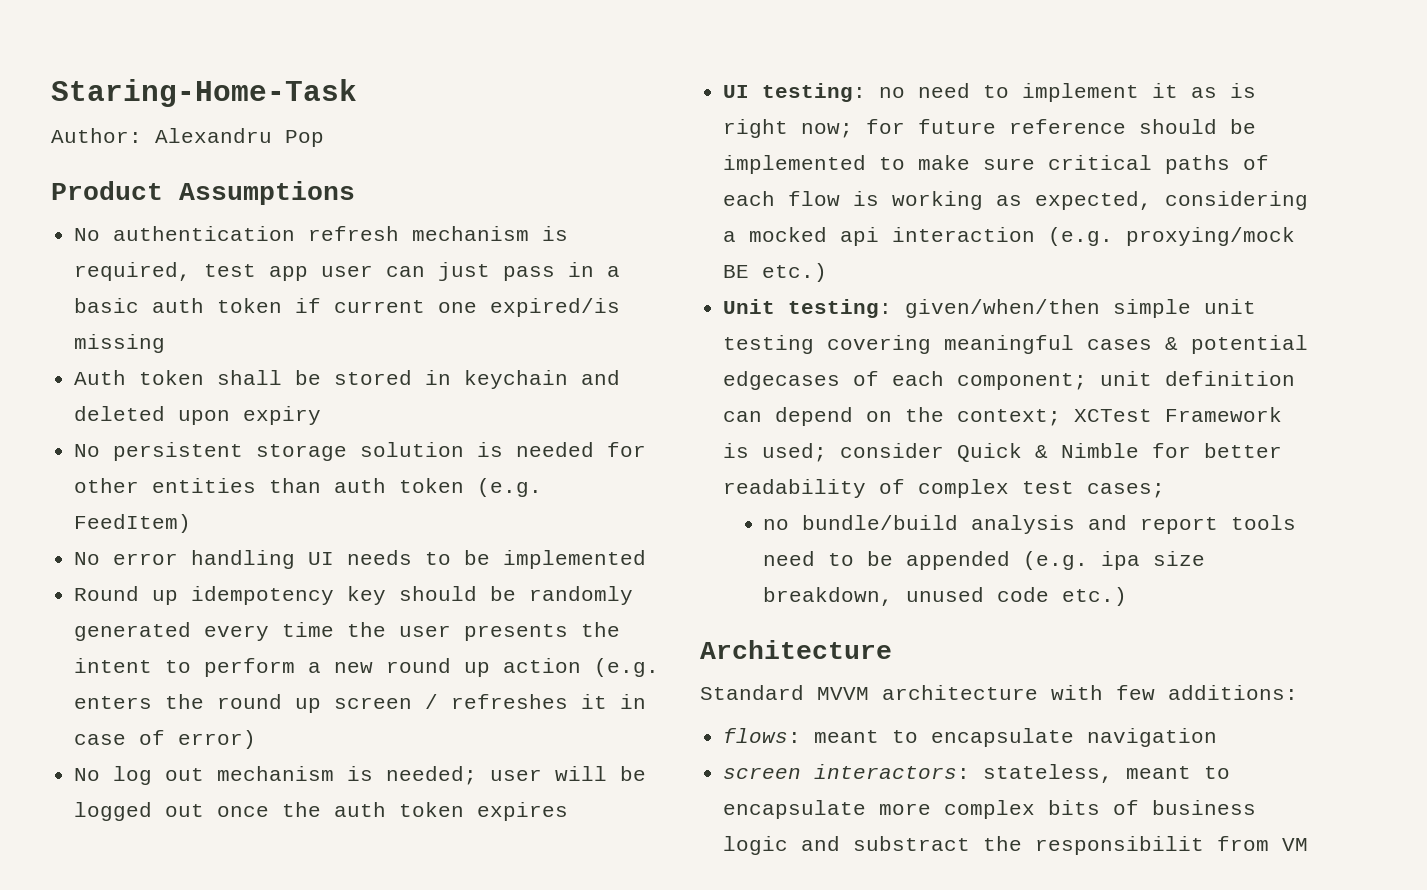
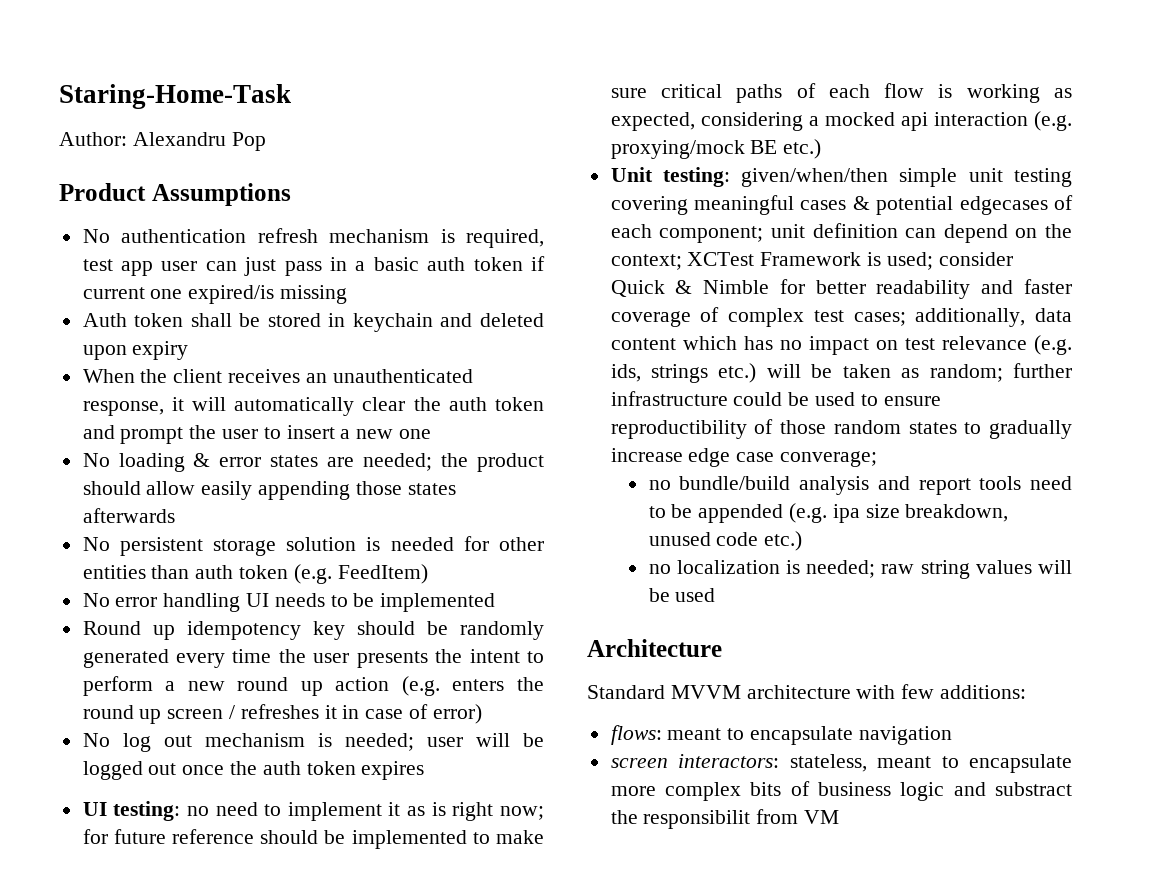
(322, 415) none -> [82,369,473,383] [82,397,544,416] [82,425,432,444] [82,453,544,472] [82,481,456,500] [82,508,175,523] // When the client receives an unauthenticated response, it will automatically clear the auth token and prompt the user to insert a new one // No loading & error states are needed; the product should allow easily appending those states afterwards
(867, 488) none -> [981,279,1072,294] [610,311,691,327] and faster coverage
(1166, 490) none -> [915,308,1072,327] [610,335,1072,355] [610,363,1072,383] [610,391,941,406] [610,419,1072,439] [610,448,878,467] additionally, data content which has no impact on test relevance (e.g. ids, strings etc.) will be taken as random; further infrastructure could be used to ensure reproductibility of those random states to gradually increase edge case converage;
(1128, 596) none -> [648,560,1072,579] [648,588,716,602] // no localization is needed; raw string values will be used

